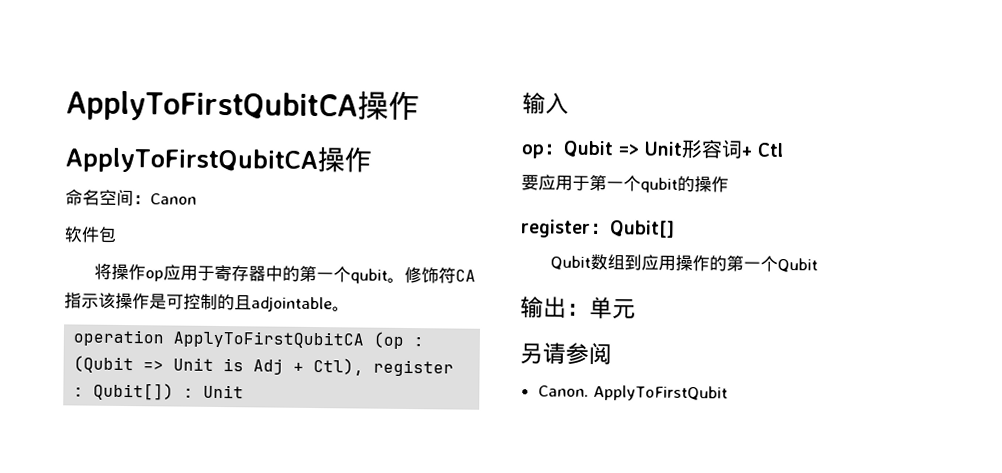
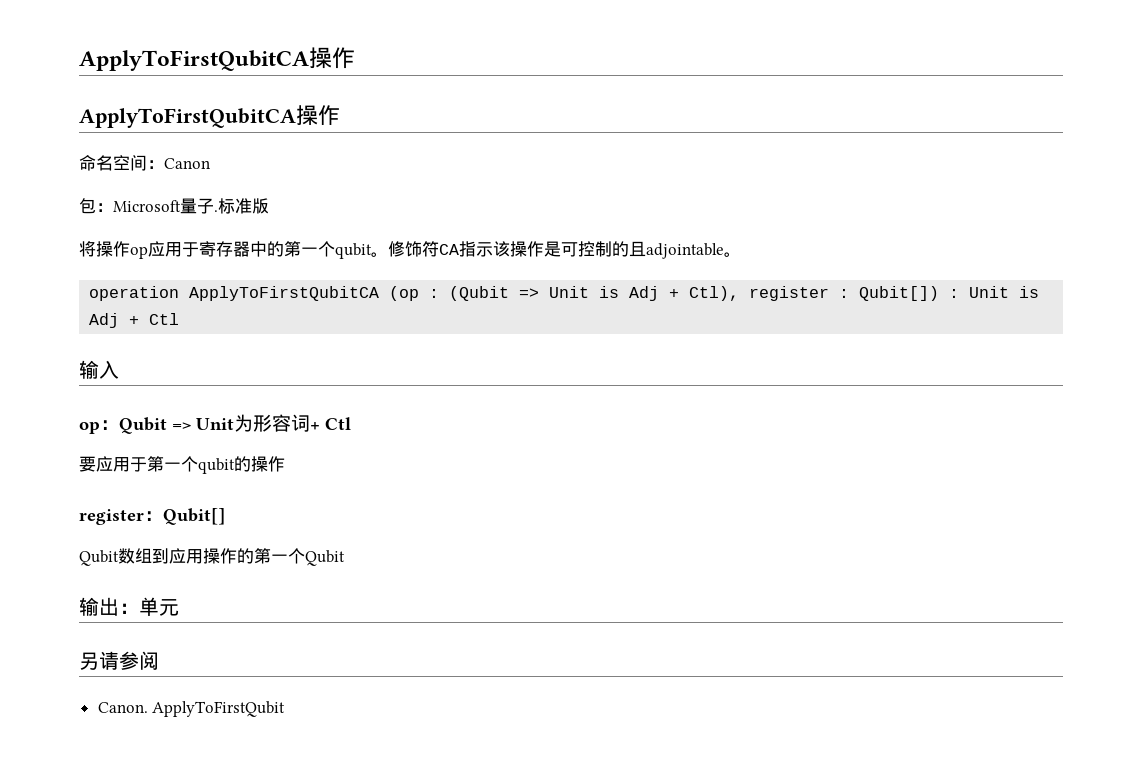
[64,226,100,243] 软件 -> (210, 163) none
(117, 234) none -> [96,198,269,214] ：Microsoft量子.标准版
(245, 391) none -> [1019,286,1040,298] [89,313,180,328] is Adj + Ctl
(683, 148) none -> [234,414,253,432] 为

